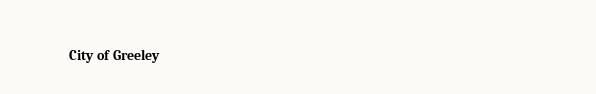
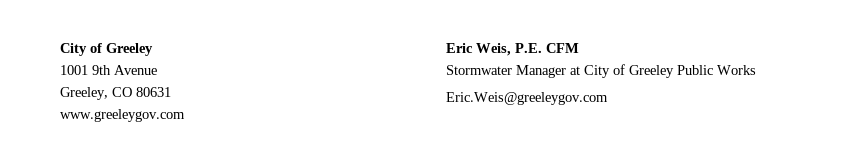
[69,49,160,63] City of Greeley -> [60,43,153,56] [60,65,157,75] [60,87,171,100] [60,109,185,122] [446,43,579,56] [446,64,756,78] [446,92,608,105] City of Greeley // 1001 9th Avenue // Greeley, CO 80631 // www.greeleygov.com // Eric Weis, P.E. CFM // Stormwater Manager at City of Greeley Public Works // Eric.Weis@greeleygov.com

